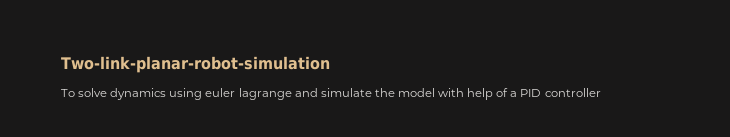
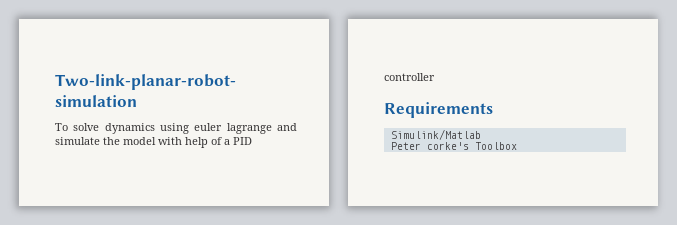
(601, 92) none -> [384,102,493,118] [390,129,481,140] [390,142,517,150] // Requirements // Simulink/Matlab // Peter corke's Toolbox

